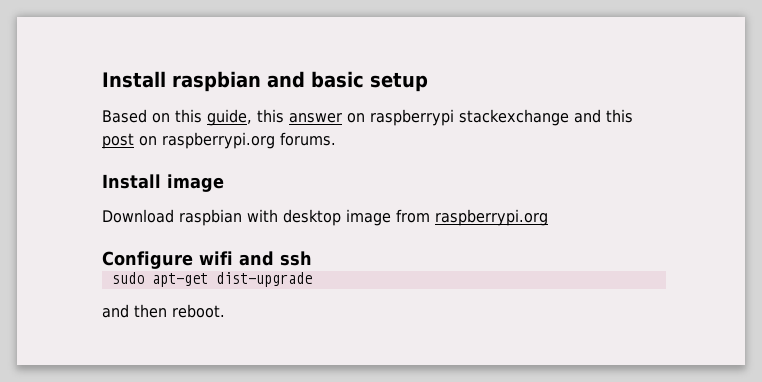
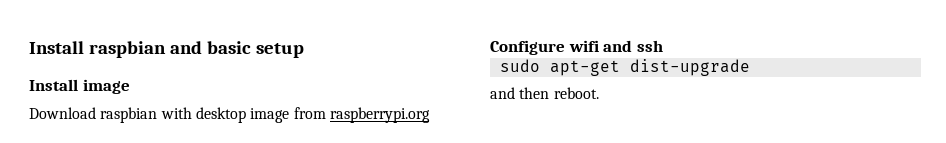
[102,109,633,126] [102,132,336,149] // Based on this guide, this answer on raspberrypi stackexchange and this post on raspberrypi.org forums. -> (304, 50) none

